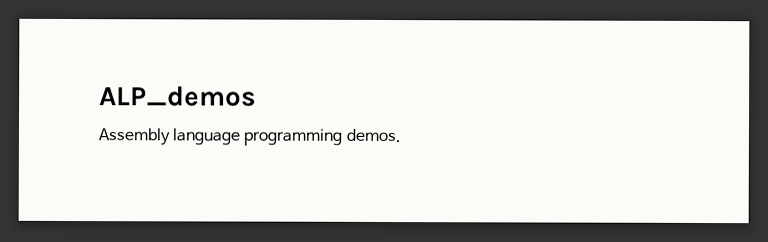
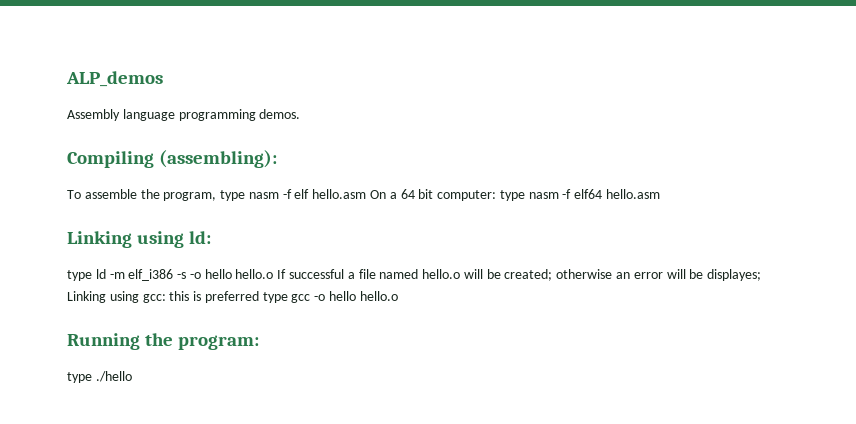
(401, 135) none -> [67,150,278,168] [67,189,661,201] [67,231,212,248] [67,269,762,281] [67,291,398,303] [67,333,260,350] [67,371,132,383] // Compiling (assembling): // To assemble the program, type nasm -f elf hello.asm On a 64 bit computer: type nasm -f elf64 hello.asm // Linking using ld: // type ld -m elf_i386 -s -o hello hello.o If successful a file named hello.o will be created; otherwise an error will be displayes; Linking using gcc: this is preferred type gcc -o hello hello.o // Running the program: // type ./hello

